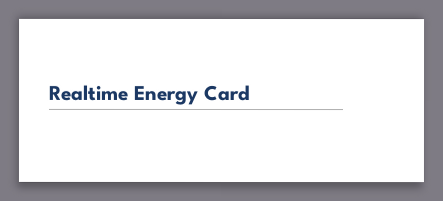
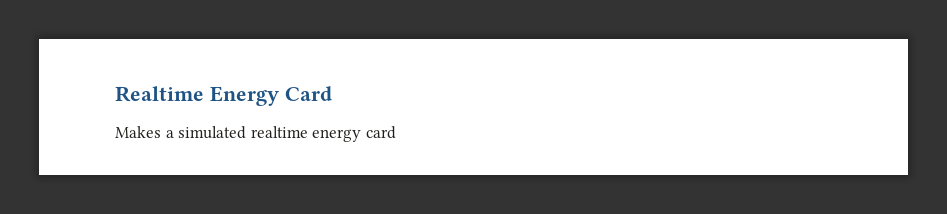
(251, 93) none -> [115,126,396,142] // Makes a simulated realtime energy card

